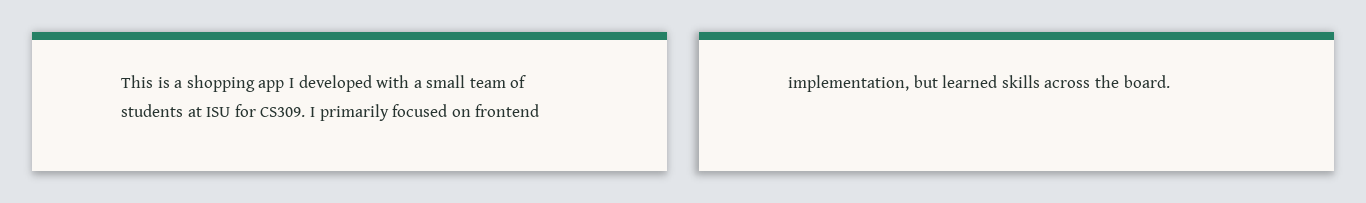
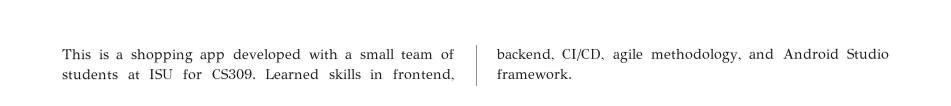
[288,78,294,88] I -> (227, 58) none
[309,104,540,121] [788,75,1170,92] I primarily focused on frontend implementation, but learned skills across the board. -> [265,69,455,82] [495,47,890,63] [497,68,573,80] Learned skills in frontend, backend, CI/CD, agile methodology, and Android Studio framework.

